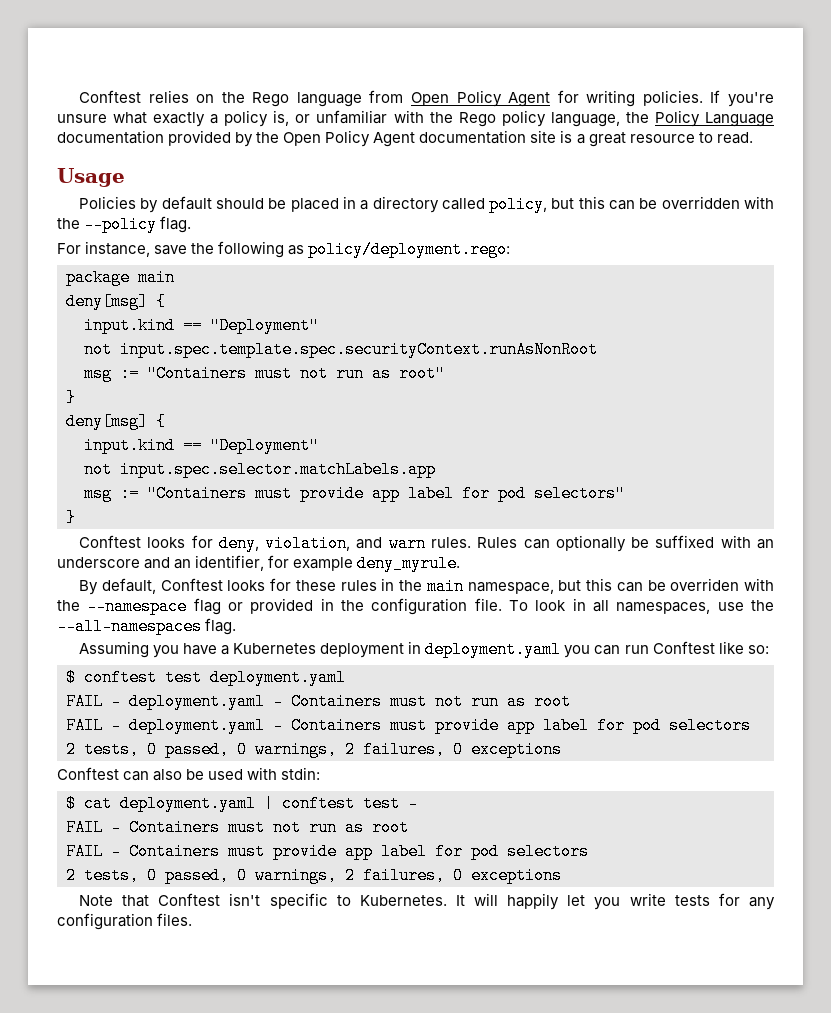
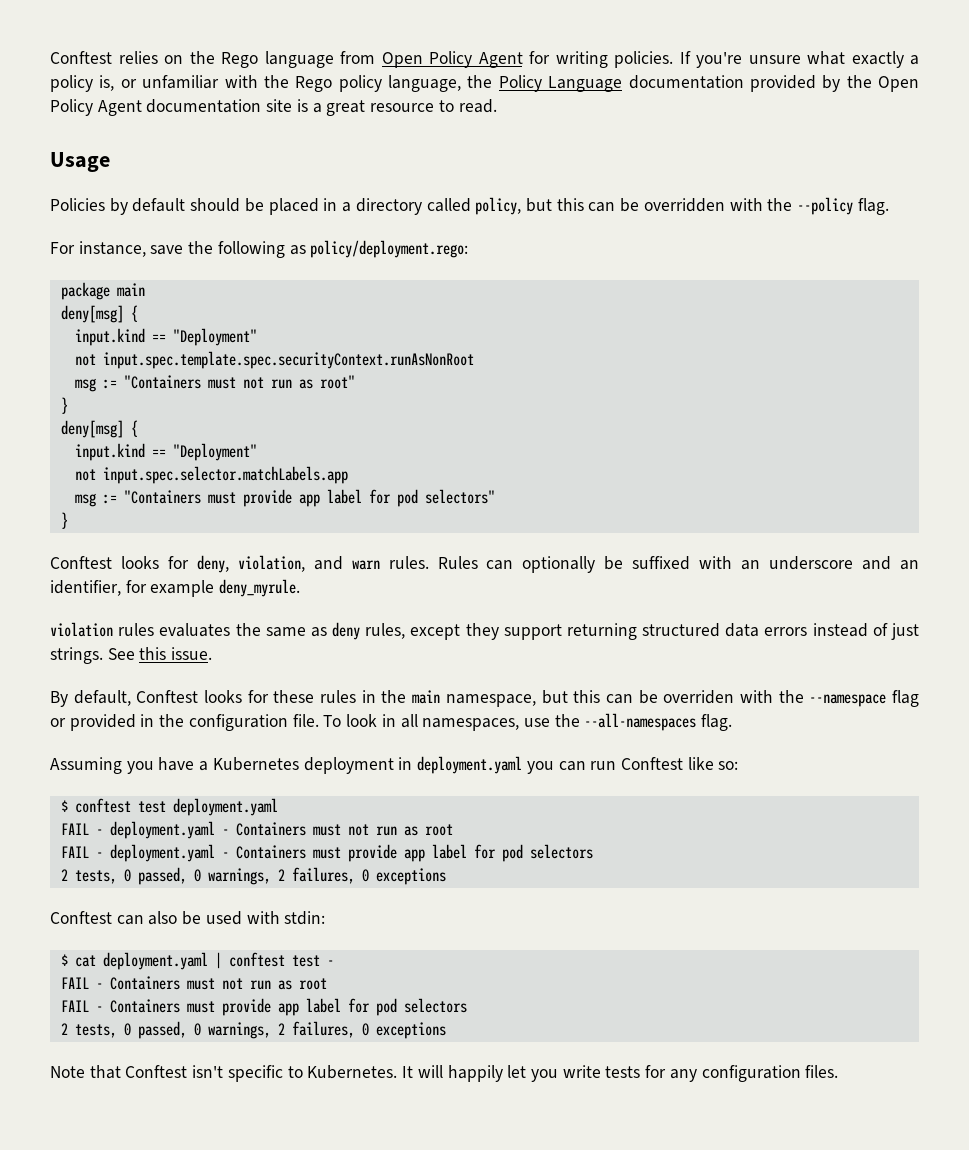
(461, 563) none -> [50,622,919,640] [50,647,213,664] // violation rules evaluates the same as deny rules, except they support returning structured data errors instead of just strings. See this issue.

